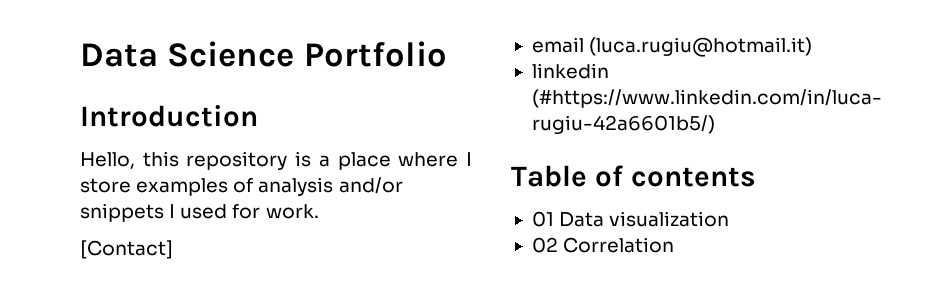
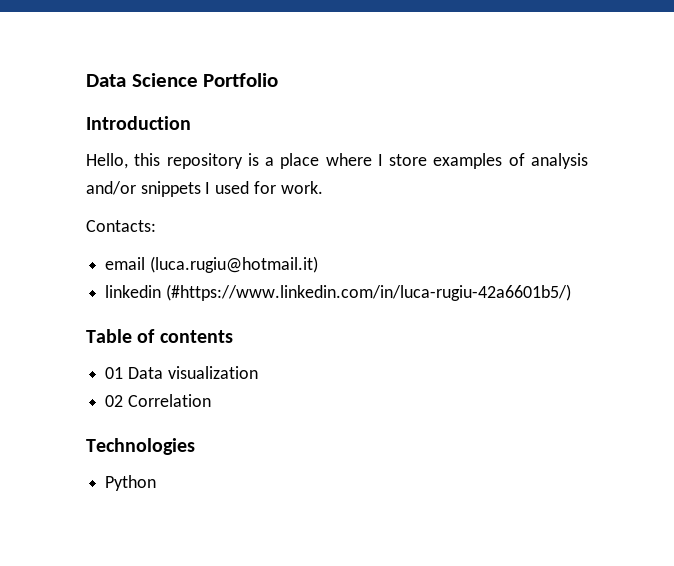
[80,240,173,259] [Contact] -> [86,220,156,232] Contacts:
(675, 245) none -> [86,438,195,455] [105,475,157,491] // Technologies // Python

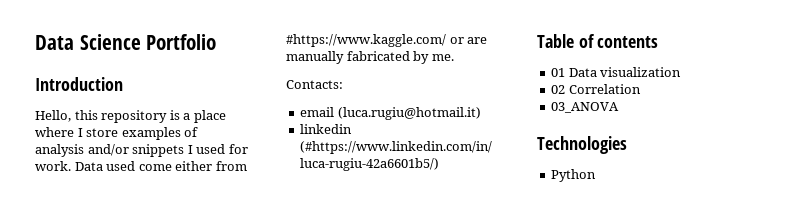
(323, 187) none -> [74,161,247,171] [286,34,488,47] [286,51,454,64] Data used come either from #https://www.kaggle.com/ or are manually fabricated by me.
(211, 400) none -> [551,102,620,113] // 03_ANOVA

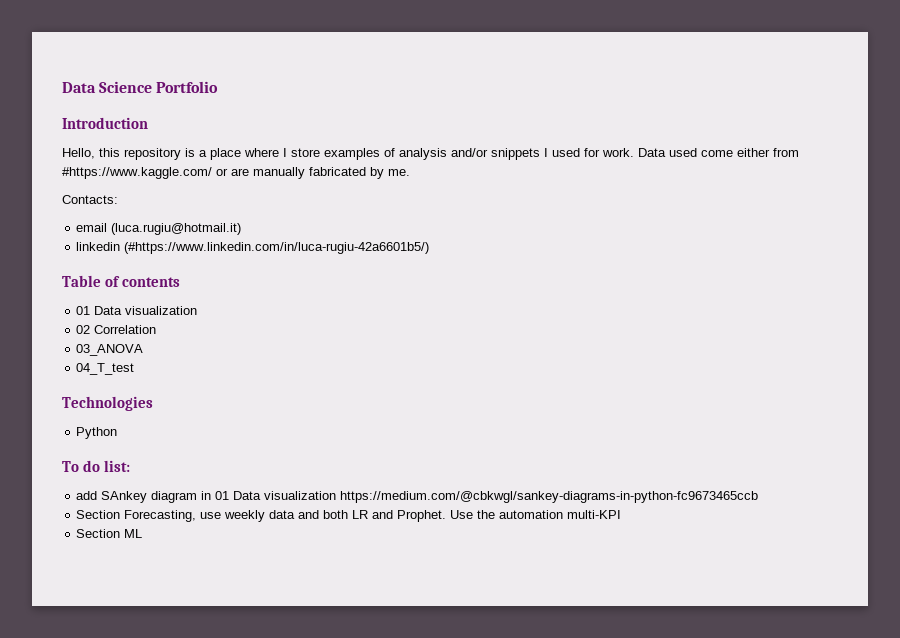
(620, 107) none -> [76,363,135,375] // 04_T_test
(597, 175) none -> [62,460,130,472] [76,491,759,503] [76,510,622,522] [76,529,143,538] // To do list: // add SAnkey diagram in 01 Data visualization https://medium.com/@cbkwgl/sankey-diagrams-in-python-fc9673465ccb // Section Forecasting, use weekly data and both LR and Prophet. Use the automation multi-KPI // Section ML

